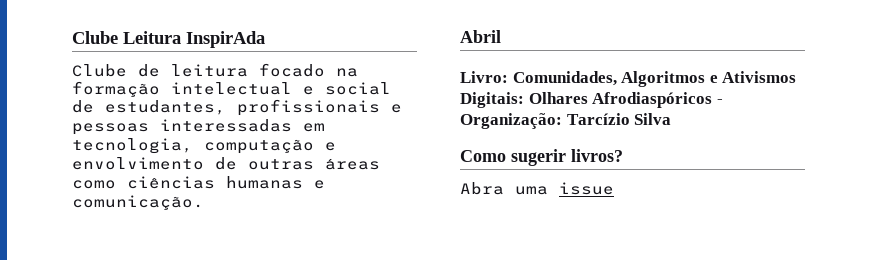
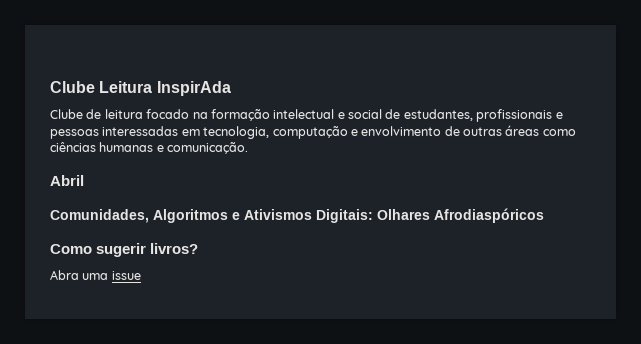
[460,71,508,83] Livro: -> (84, 180) none
[716,99,723,104] [460,113,672,129] - Organização: Tarcízio Silva -> (544, 215) none

